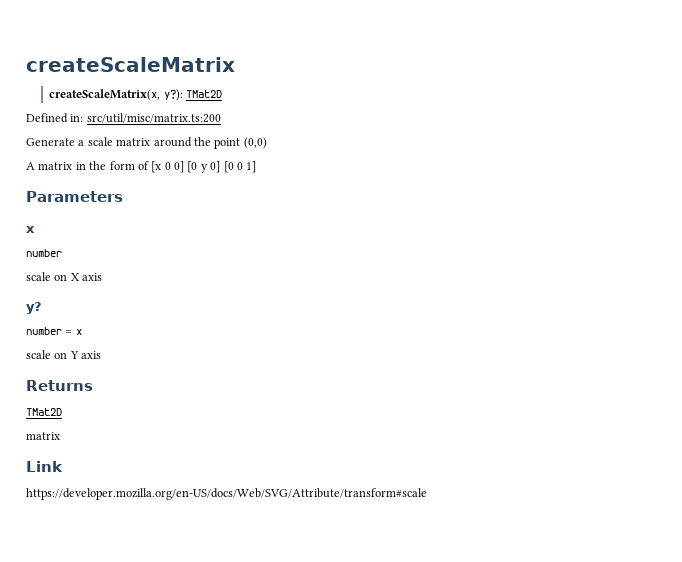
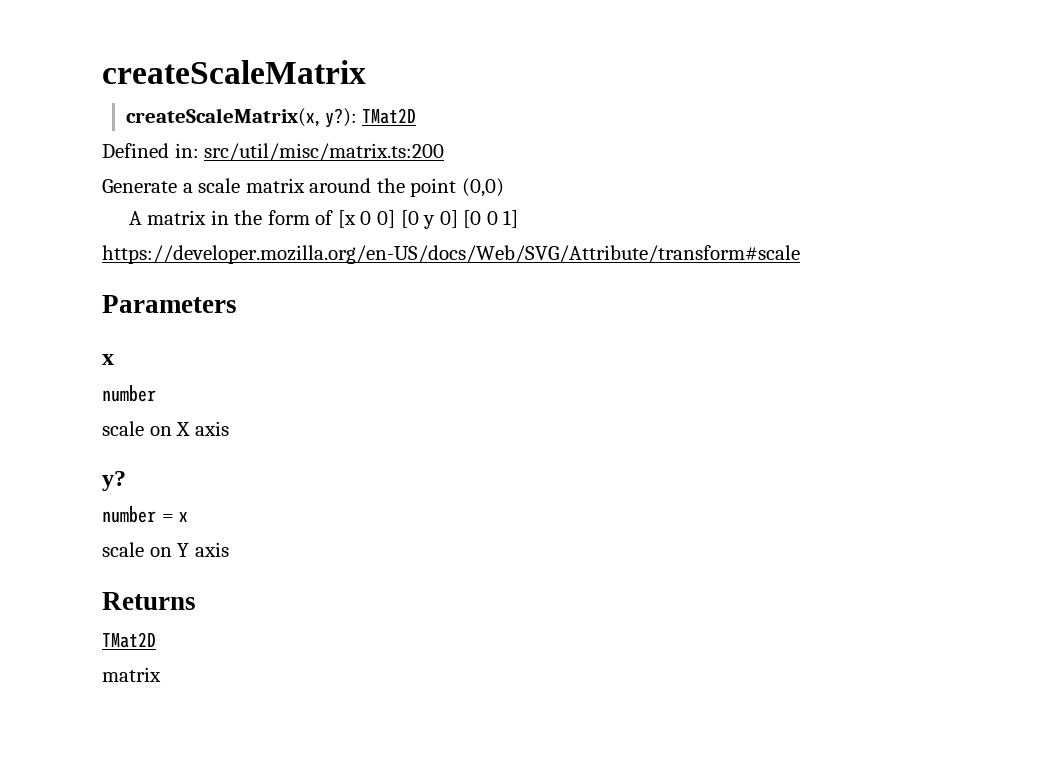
(257, 167) none -> [102,245,800,264] // https://developer.mozilla.org/en-US/docs/Web/SVG/Attribute/transform#scale
[26,461,63,472] [26,488,427,500] // Link // https://developer.mozilla.org/en-US/docs/Web/SVG/Attribute/transform#scale -> (161, 674) none

